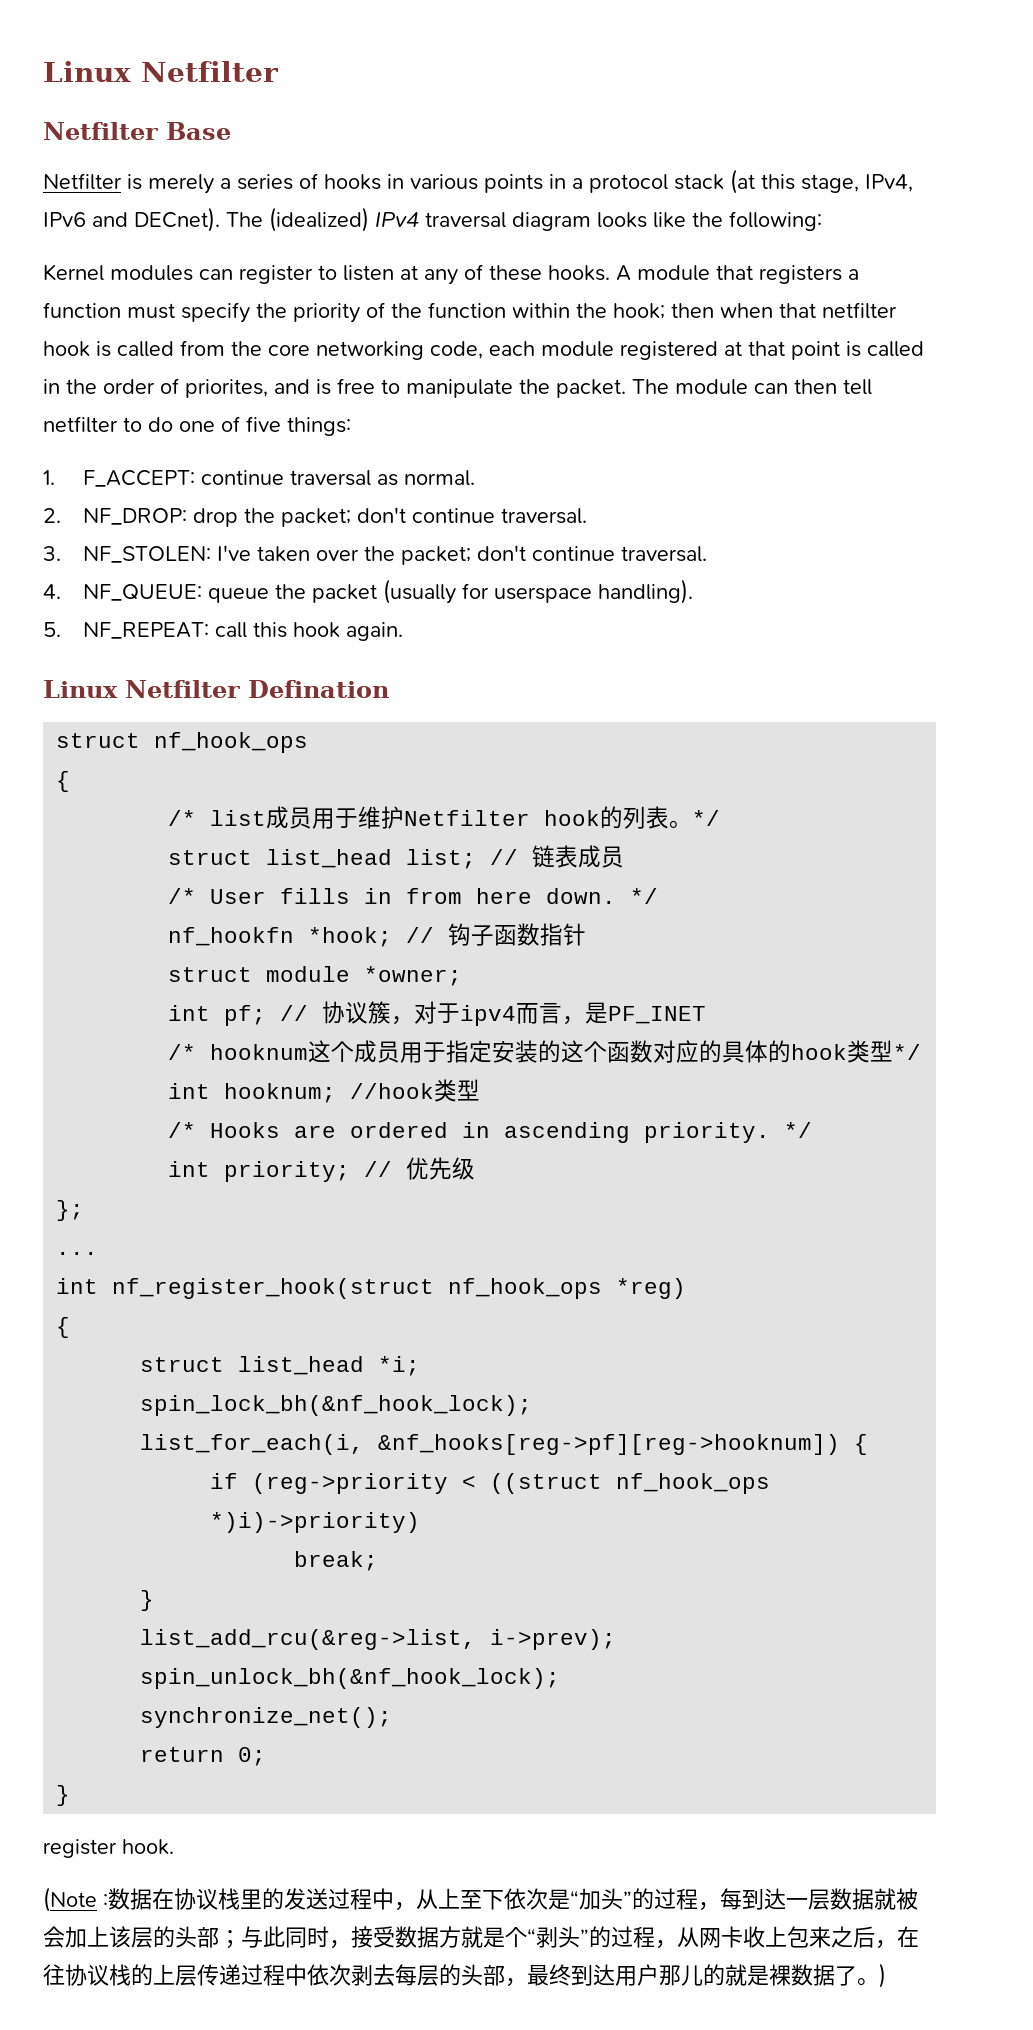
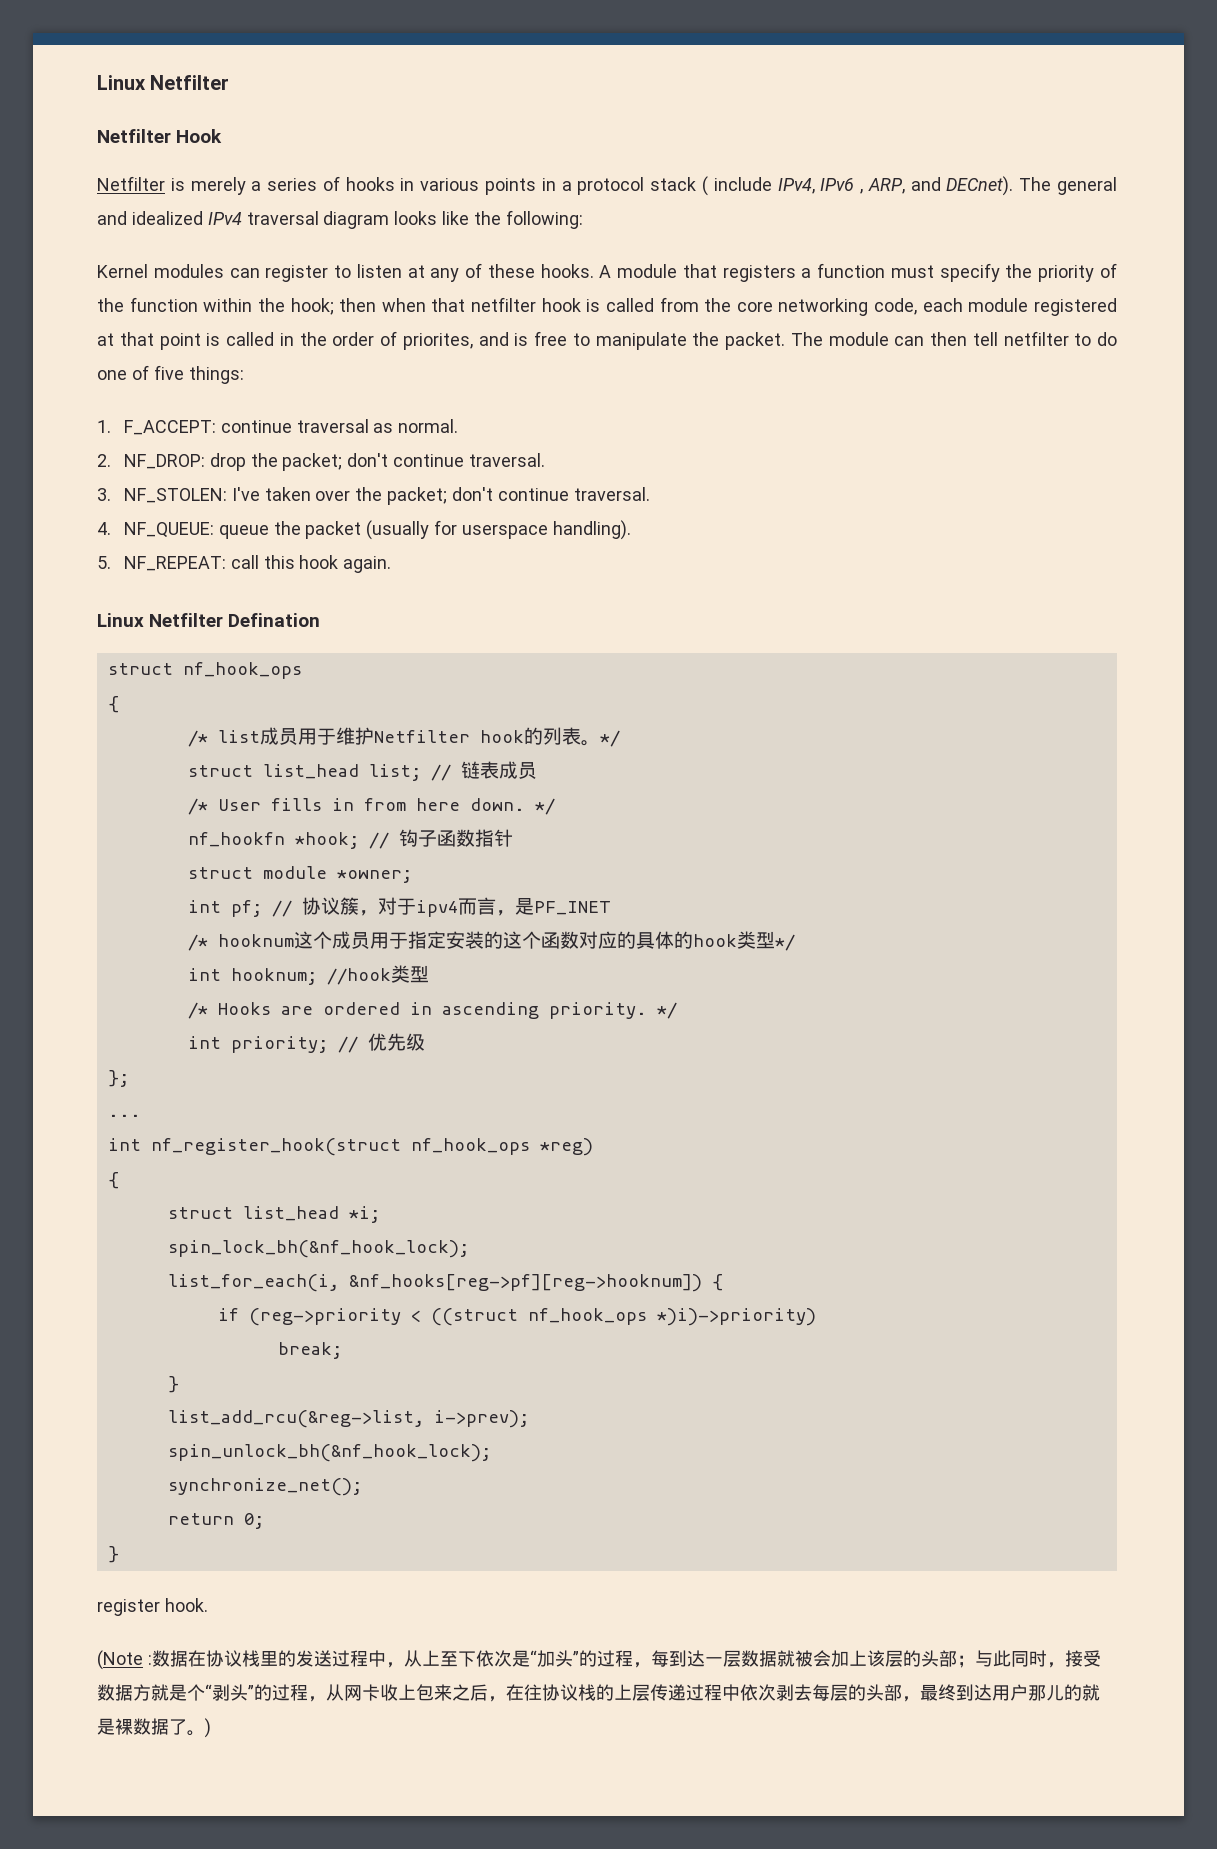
[166,122,231,140] Base -> [176,129,223,143] Hook
[730,169,913,194] [43,207,369,232] (at this stage, IPv4, IPv6 and DECnet). The (idealized) -> [701,176,1117,196] [97,211,203,225] ( include IPv4, IPv6 , ARP, and DECnet). The general and idealized

